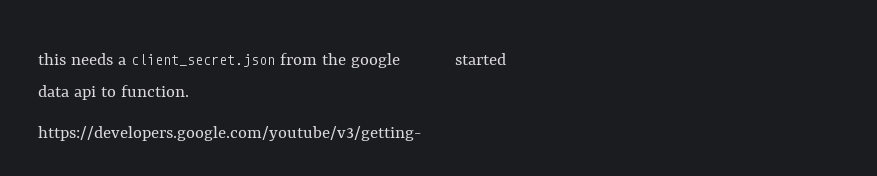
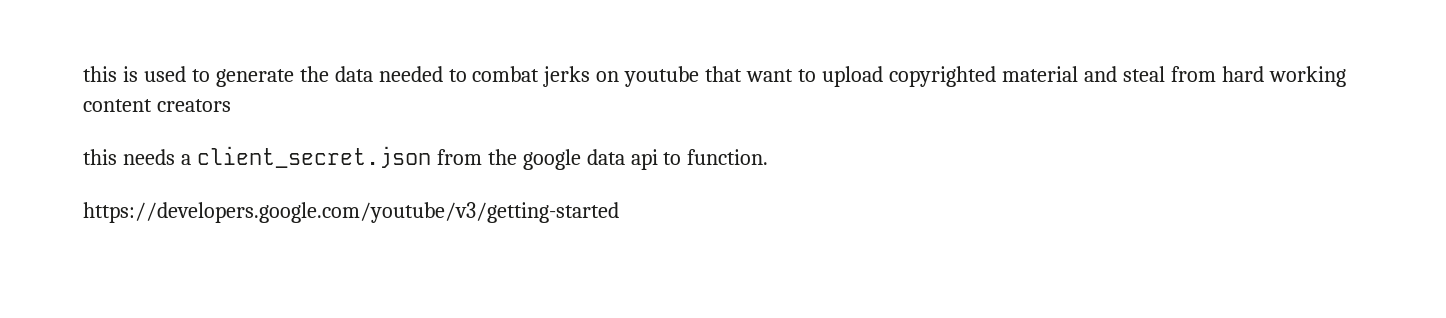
[38,53,66,65] this -> [83,66,1346,87] [83,99,231,112] [83,149,117,165] this is used to generate the data needed to combat jerks on youtube that want to upload copyrighted material and steal from hard working content creators // this

